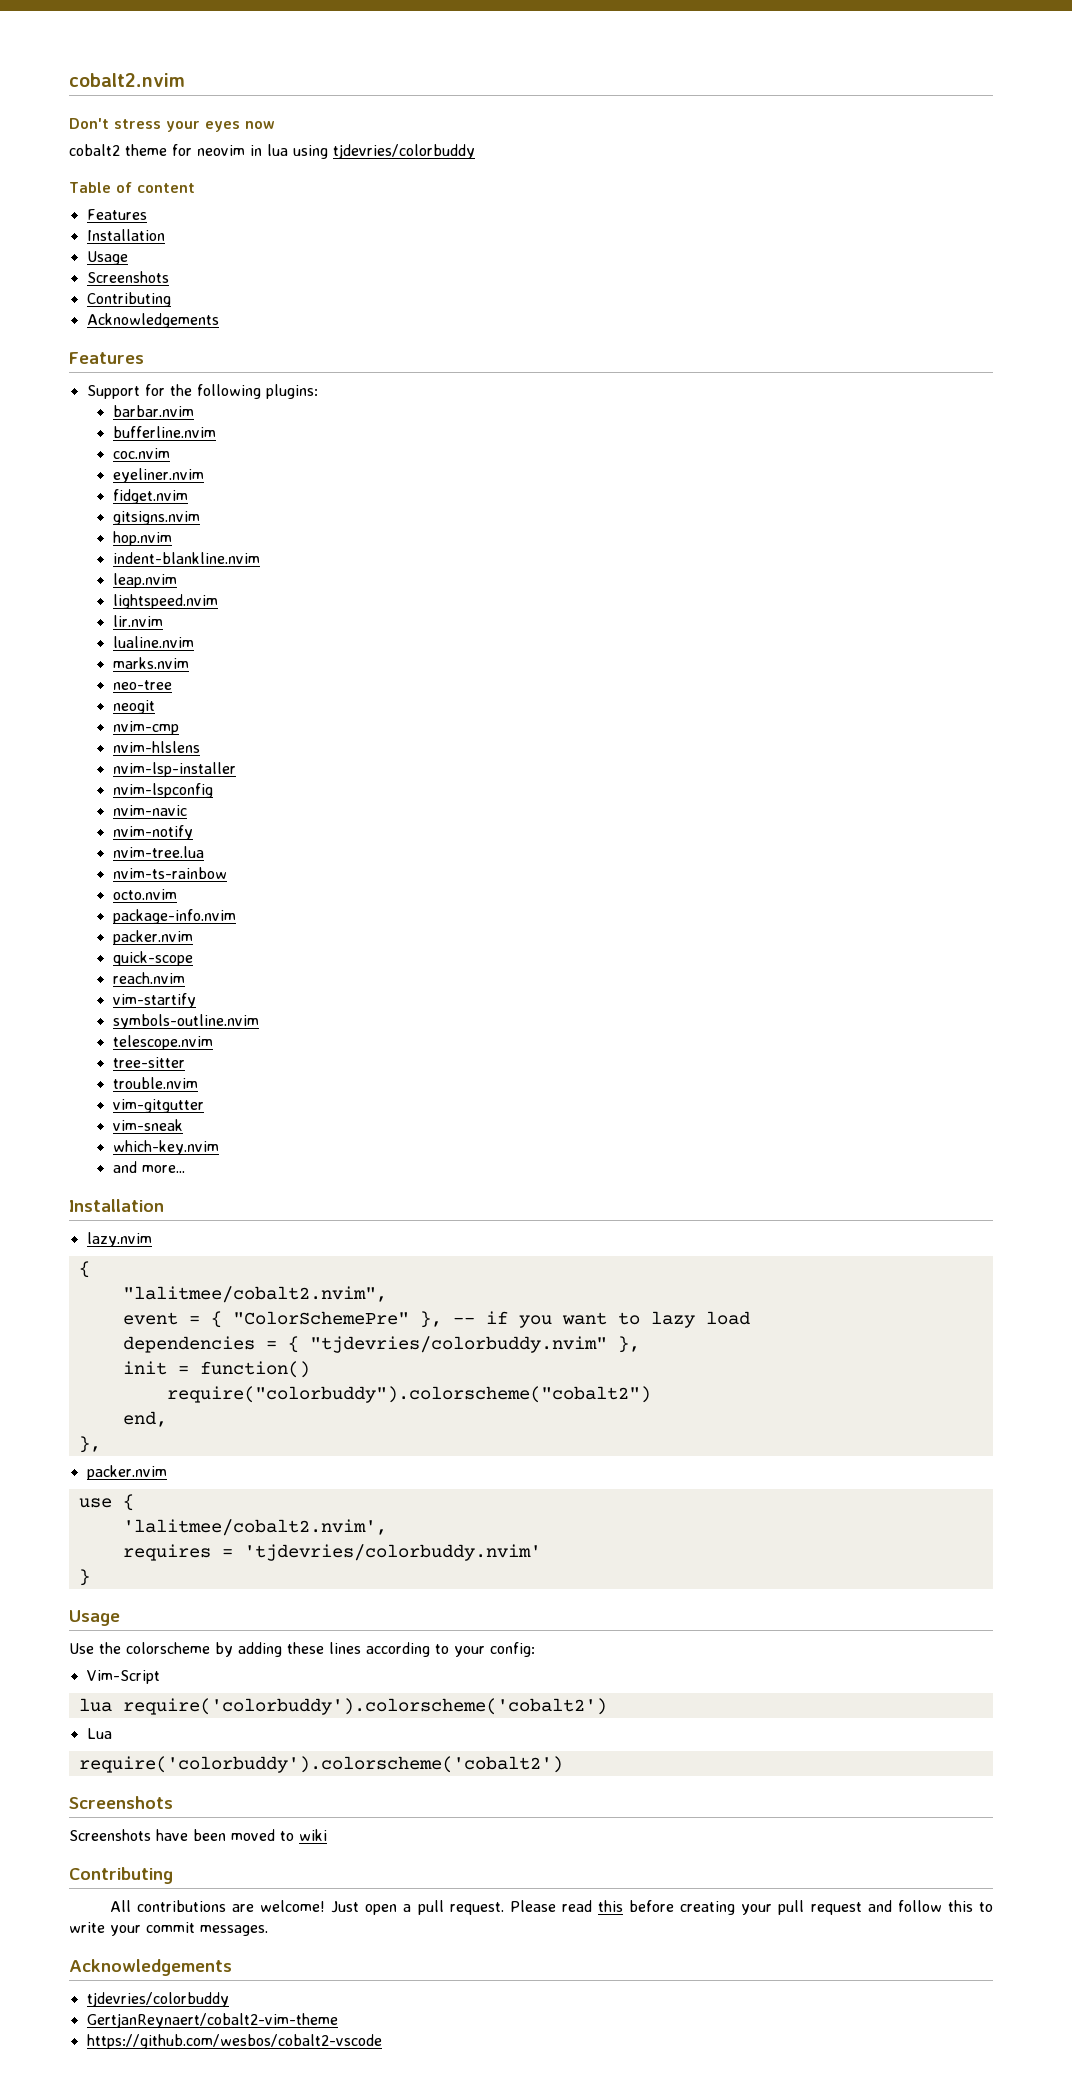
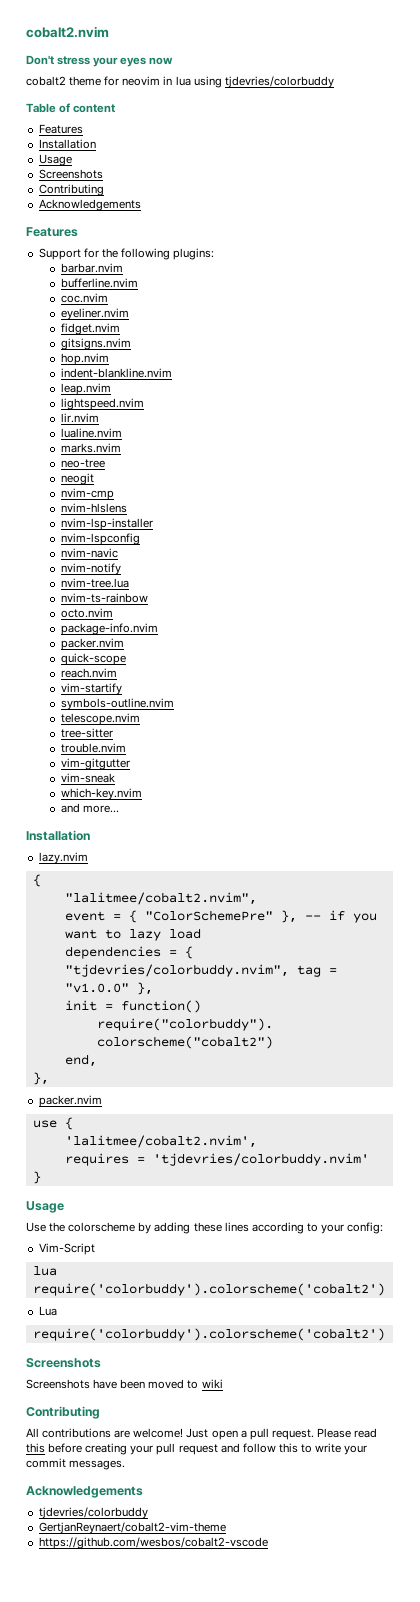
[309,1336,607,1353] "tjdevries/colorbuddy.nvim" -> [64,964,337,977] [64,983,129,993] "tjdevries/colorbuddy.nvim", tag = "v1.0.0"

